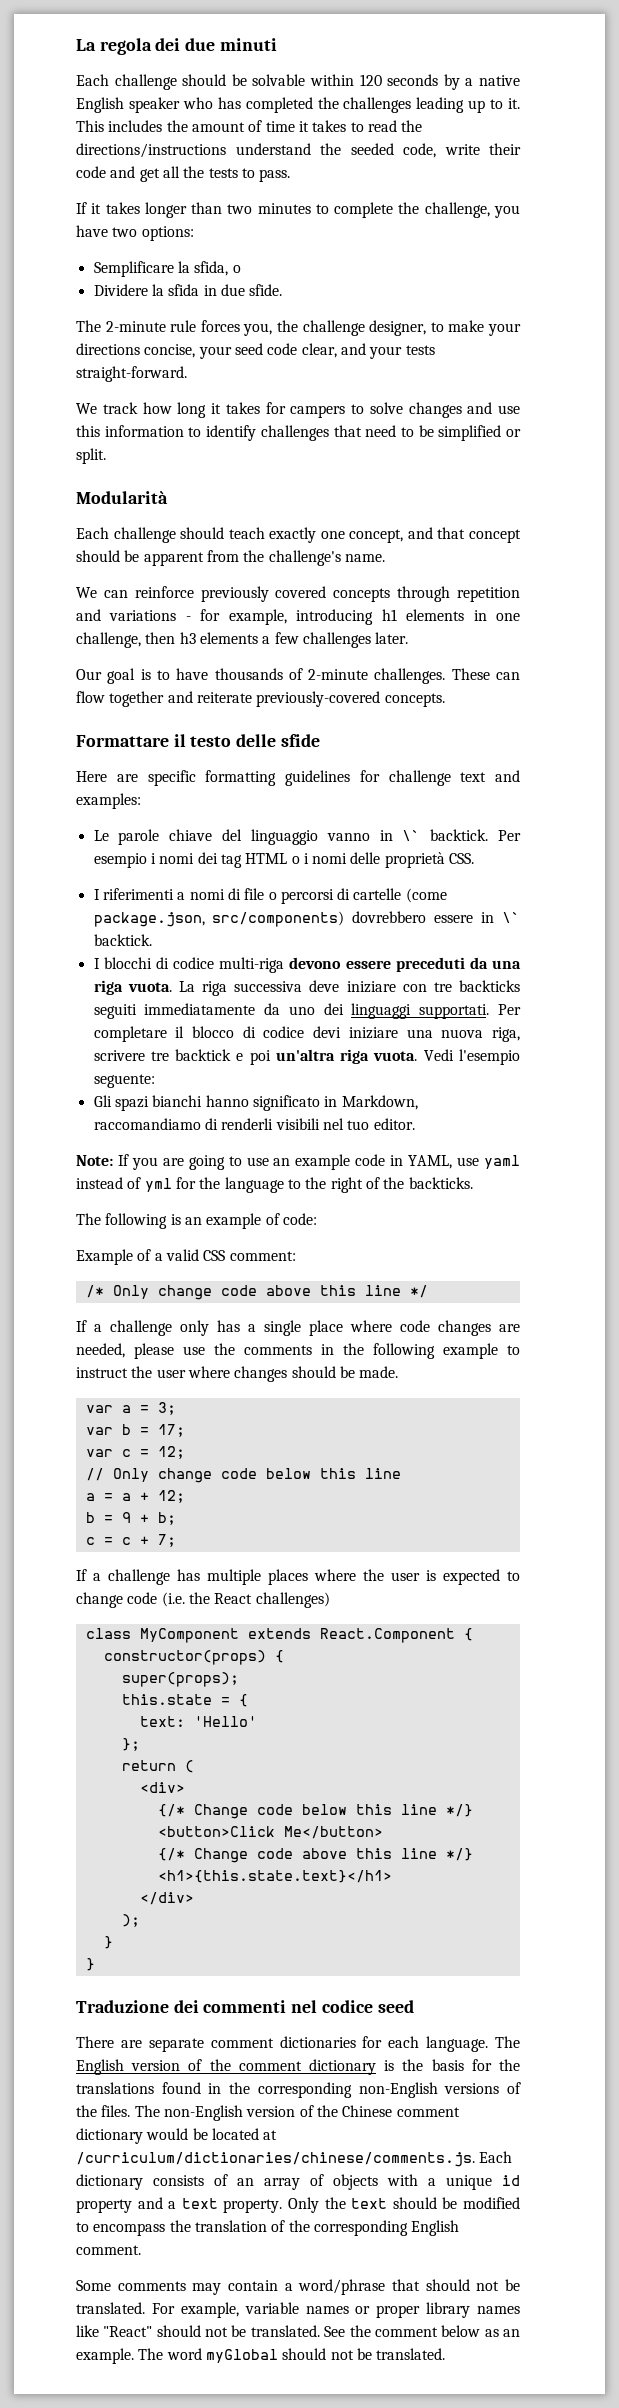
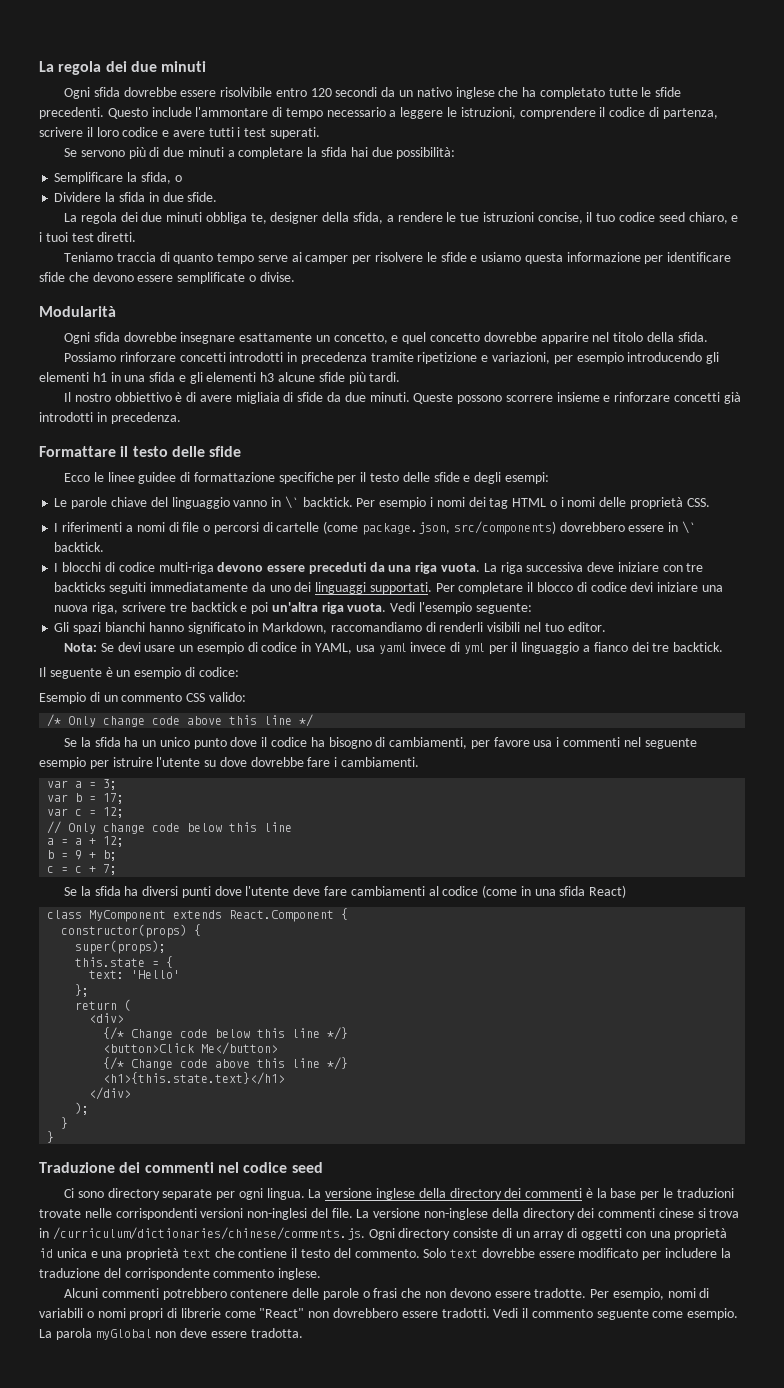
[76,74,521,90] [76,97,520,113] [76,120,423,132] [76,143,521,158] [76,166,291,182] [76,202,520,218] [76,225,194,241] Each challenge should be solvable within 120 seconds by a native English speaker who has completed the challenges leading up to it. This includes the amount of time it takes to read the directions/instructions understand the seeded code, write their code and get all the tests to pass. // If it takes longer than two minutes to complete the challenge, you have two options: -> [63,87,682,99] [39,107,718,119] [39,127,321,139] [63,147,456,159] Ogni sfida dovrebbe essere risolvibile entro 120 secondi da un nativo inglese che ha completato tutte le sfide precedenti. Questo include l'ammontare di tempo necessario a leggere le istruzioni, comprendere il codice di partenza, scrivere il loro codice e avere tutti i test superati. // Se servono più di due minuti a completare la sfida hai due possibilità:
[76,320,521,336] [76,343,435,359] [76,366,187,382] [76,402,520,418] [76,425,521,441] [76,448,106,464] [76,491,168,504] [76,527,521,543] [76,550,385,566] [76,586,520,602] [76,609,520,625] [76,632,409,648] [76,668,520,684] [76,691,445,707] The 2-minute rule forces you, the challenge designer, to make your directions concise, your seed code clear, and your tests straight-forward. // We track how long it takes for campers to solve changes and use this information to identify challenges that need to be simplified or split. // Modularità // Each challenge should teach exactly one concept, and that concept should be apparent from the challenge's name. // We can reinforce previously covered concepts through repetition and variations - for example, introducing h1 elements in one challenge, then h3 elements a few challenges later. // Our goal is to have thousands of 2-minute challenges. These can flow together and reiterate previously-covered concepts. -> [63,212,739,224] [39,232,137,242] [63,252,732,264] [39,272,295,284] [39,306,116,317] [63,332,708,344] [63,352,720,364] [39,372,401,384] [63,392,741,404] [39,412,181,424] La regola dei due minuti obbliga te, designer della sfida, a rendere le tue istruzioni concise, il tuo codice seed chiaro, e i tuoi test diretti. // Teniamo traccia di quanto tempo serve ai camper per risolvere le sfide e usiamo questa informazione per identificare sfide che devono essere semplificate o divise. // Modularità // Ogni sfida dovrebbe insegnare esattamente un concetto, e quel concetto dovrebbe apparire nel titolo della sfida. // Possiamo rinforzare concetti introdotti in precedenza tramite ripetizione e variazioni, per esempio introducendo gli elementi h1 in una sfida e gli elementi h3 alcune sfide più tardi. // Il nostro obbiettivo è di avere migliaia di sfide da due minuti. Queste possono scorrere insieme e rinforzare concetti già introdotti in precedenza.
[76,770,520,786] [76,793,141,809] Here are specific formatting guidelines for challenge text and examples: -> [63,472,549,484] Ecco le linee guidee di formattazione specifiche per il testo delle sfide e degli esempi:
[76,1154,520,1170] [76,1177,473,1193] [76,1213,317,1229] [76,1249,296,1265] Note: If you are going to use an example code in YAML, use yaml instead of yml for the language to the right of the backticks. // The following is an example of code: // Example of a valid CSS comment: -> [63,642,724,654] [39,667,239,679] [39,692,246,704] Nota: Se devi usare un esempio di codice in YAML, usa yaml invece di yml per il linguaggio a fianco dei tre backtick. // Il seguente è un esempio di codice: // Esempio di un commento CSS valido:
[76,1320,520,1336] [76,1343,520,1359] [76,1366,399,1382] If a challenge only has a single place where code changes are needed, please use the comments in the following example to instruct the user where changes should be made. -> [63,737,697,749] [39,757,420,769] Se la sfida ha un unico punto dove il codice ha bisogno di cambiamenti, per favore usa i commenti nel seguente esempio per istruire l'utente su dove dovrebbe fare i cambiamenti.
[76,1569,520,1585] [76,1592,330,1608] If a challenge has multiple places where the user is expected to change code (i.e. the React challenges) -> [63,885,627,898] Se la sfida ha diversi punti dove l'utente deve fare cambiamenti al codice (come in una sfida React)
[76,2036,520,2052] [76,2059,520,2075] [76,2082,521,2098] [76,2105,460,2121] [76,2128,278,2144] [76,2151,513,2167] [76,2174,520,2190] [76,2197,520,2213] [76,2220,460,2236] [76,2245,141,2255] [76,2279,520,2295] [76,2302,520,2318] [76,2325,521,2337] [76,2348,446,2364] There are separate comment dictionaries for each language. The English version of the comment dictionary is the basis for the translations found in the corresponding non-English versions of the files. The non-English version of the Chinese comment dictionary would be located at /curriculum/dictionaries/chinese/comments.js. Each dictionary consists of an array of objects with a unique id property and a text property. Only the text should be modified to encompass the translation of the corresponding English comment. // Some comments may contain a word/phrase that should not be translated. For example, variable names or proper library names like "React" should not be translated. See the comment below as an example. The word myGlobal should not be translated. -> [63,1188,734,1200] [39,1208,740,1220] [39,1227,728,1240] [39,1248,731,1260] [39,1268,322,1280] [63,1288,710,1300] [39,1308,739,1320] [39,1328,303,1340] Ci sono directory separate per ogni lingua. La versione inglese della directory dei commenti è la base per le traduzioni trovate nelle corrispondenti versioni non-inglesi del file. La versione non-inglese della directory dei commenti cinese si trova in /curriculum/dictionaries/chinese/comments.js. Ogni directory consiste di un array di oggetti con una proprietà id unica e una proprietà text che contiene il testo del commento. Solo text dovrebbe essere modificato per includere la traduzione del corrispondente commento inglese. // Alcuni commenti potrebbero contenere delle parole o frasi che non devono essere tradotte. Per esempio, nomi di variabili o nomi propri di librerie come "React" non dovrebbero essere tradotti. Vedi il commento seguente come esempio. La parola myGlobal non deve essere tradotta.

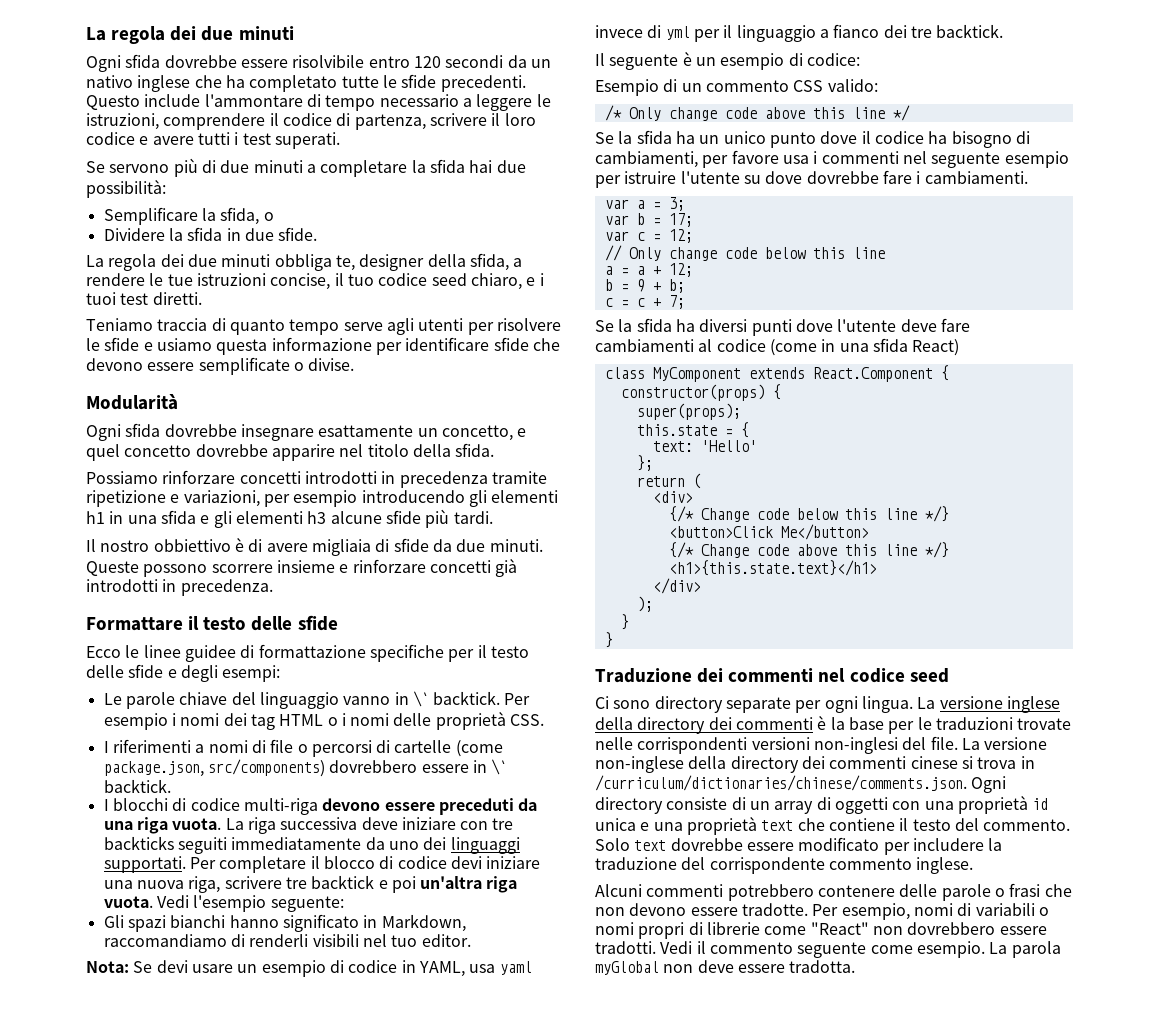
[291,252,349,264] ai camper -> [386,318,464,335] agli utenti
[52,1227,365,1240] /curriculum/dictionaries/chinese/comments.js. -> [595,775,967,791] /curriculum/dictionaries/chinese/comments.json.

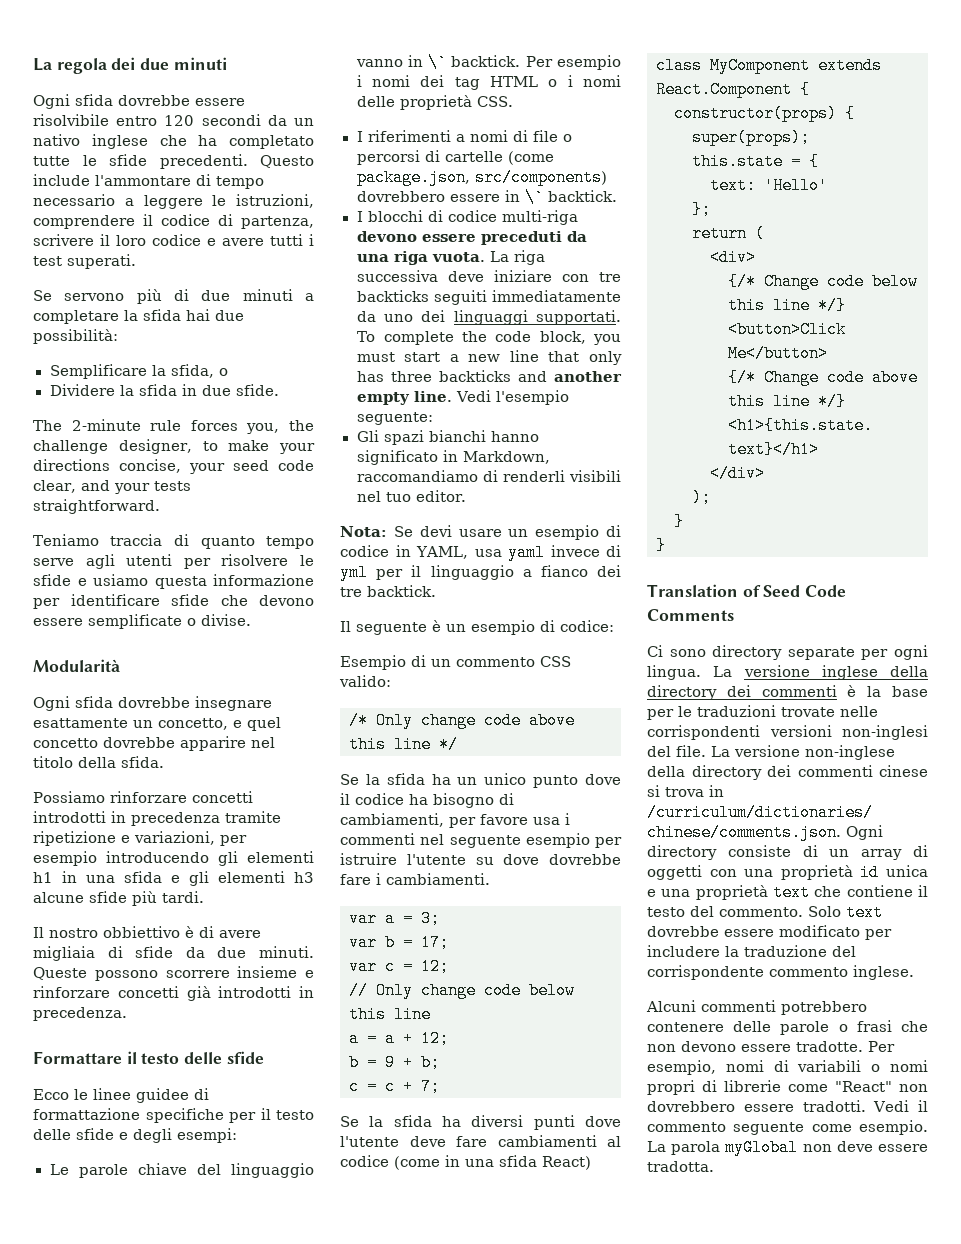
[86,253,523,271] [86,273,544,290] [86,292,202,305] La regola dei due minuti obbliga te, designer della sfida, a rendere le tue istruzioni concise, il tuo codice seed chiaro, e i tuoi test diretti. -> [33,419,314,434] [33,439,315,454] [33,459,314,474] [33,480,191,494] [33,499,160,514] The 2-minute rule forces you, the challenge designer, to make your directions concise, your seed code clear, and your tests straightforward.
[189,856,541,873] [103,875,518,893] [103,896,153,908] Per completare il blocco di codice devi iniziare una nuova riga, scrivere tre backtick e poi un'altra riga vuota. -> [356,331,621,345] [356,350,622,365] [356,370,622,382] [356,391,452,405] To complete the code block, you must start a new line that only has three backticks and another empty line.
[595,668,949,683] Traduzione dei commenti nel codice seed -> [647,584,847,597] [647,609,734,621] Translation of Seed Code Comments

